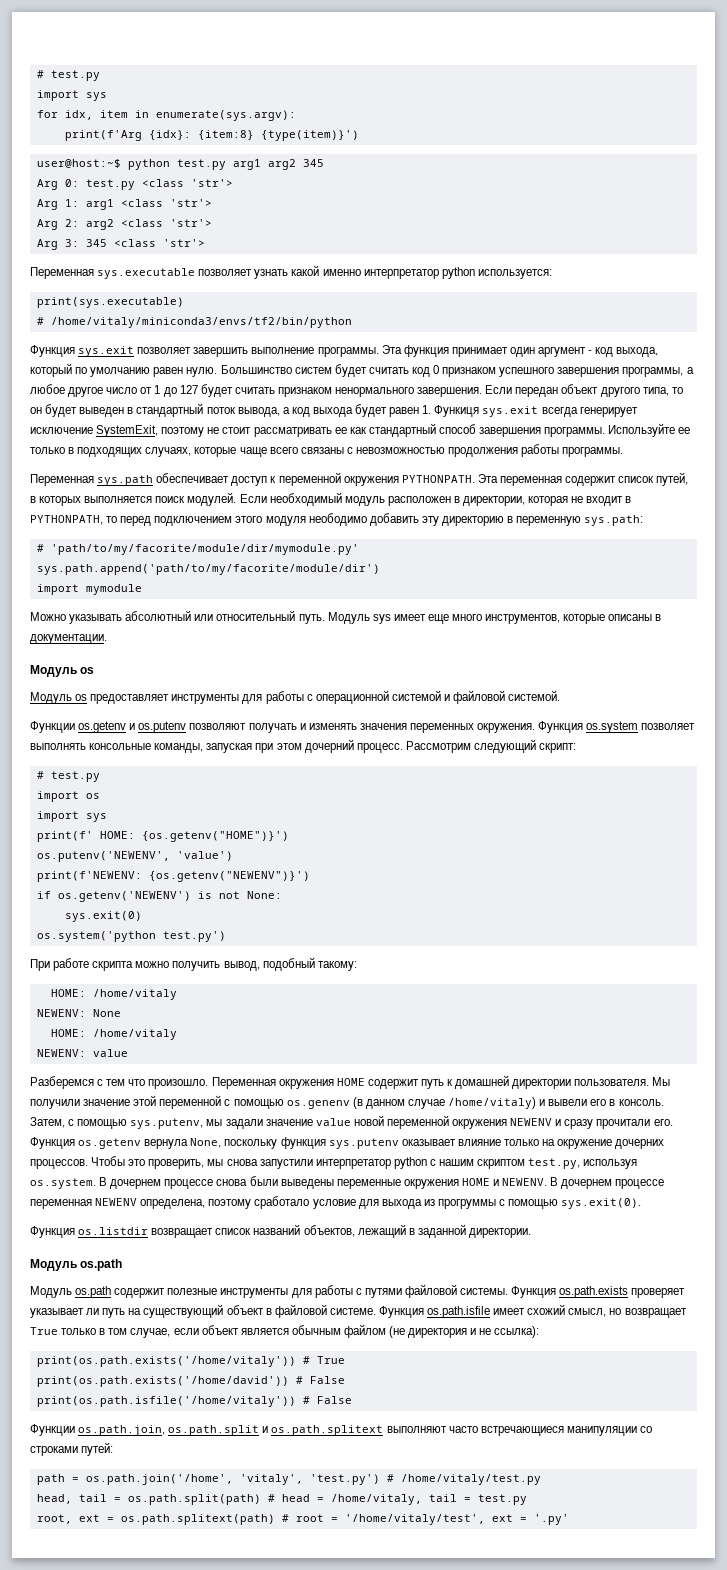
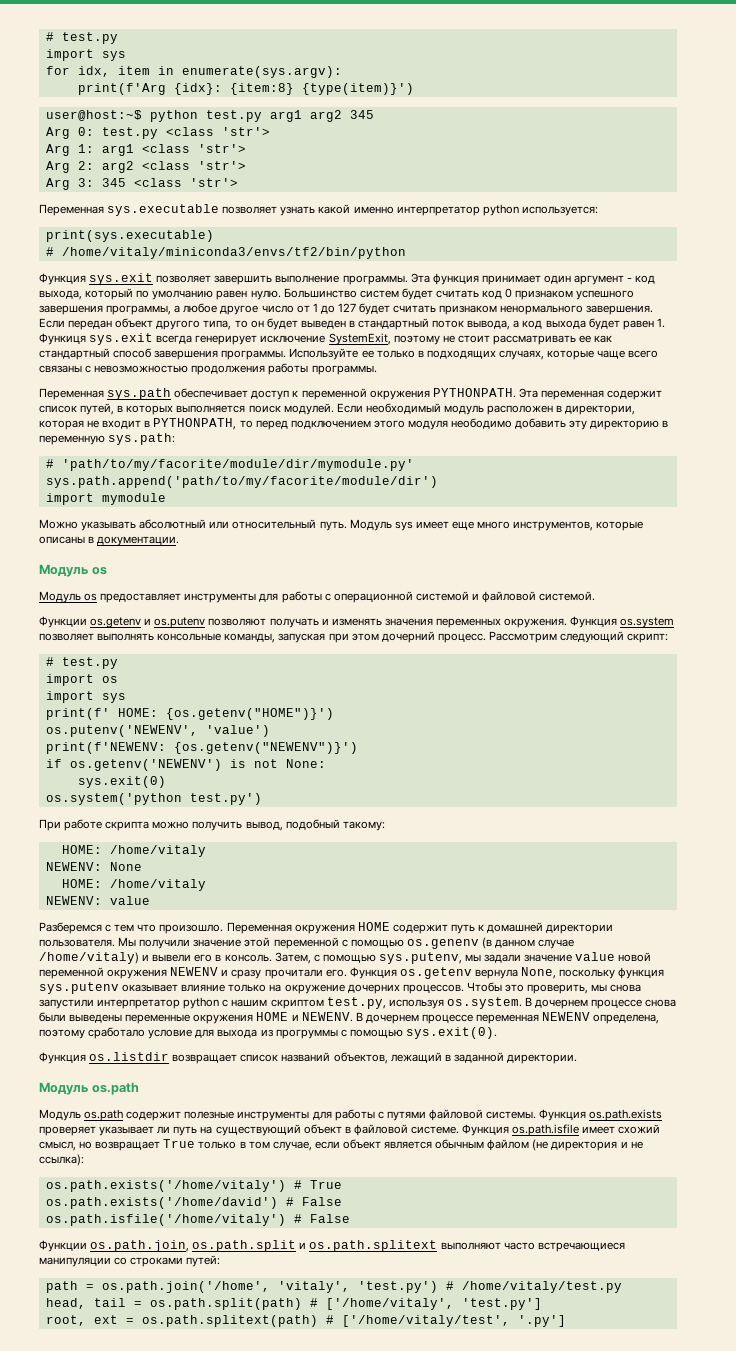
[36,1356,296,1367] print(os.path.exists('/home/vitaly')) -> [45,1180,286,1192] os.path.exists('/home/vitaly')
[36,1376,345,1387] [36,1396,296,1407] print(os.path.exists('/home/david')) # False // print(os.path.isfile('/home/vitaly')) -> [45,1197,342,1209] [45,1214,286,1226] os.path.exists('/home/david') # False // os.path.isfile('/home/vitaly')
[281,1494,527,1505] head = /home/vitaly, tail = test.py -> [325,1298,542,1310] ['/home/vitaly', 'test.py']
[295,1514,569,1525] root = '/home/vitaly/test', ext = '.py' -> [341,1315,566,1327] ['/home/vitaly/test', '.py']

